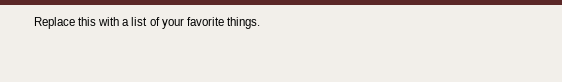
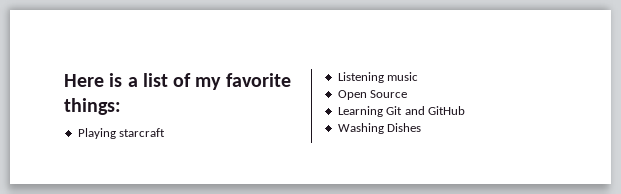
[34,17,260,29] Replace this with a list of your favorite things. -> [64,73,291,90] [64,98,121,115] [77,128,166,139] [337,72,419,83] [337,90,408,100] [337,106,465,117] [337,123,422,134] Here is a list of my favorite things: // Playing starcraft // Listening music // Open Source // Learning Git and GitHub // Washing Dishes

